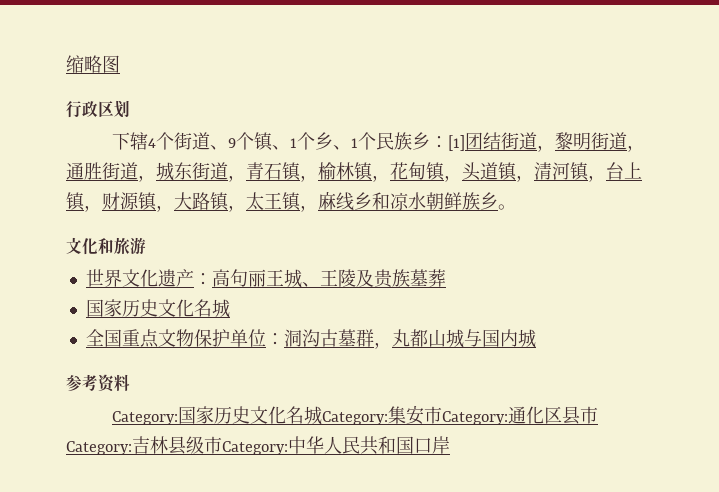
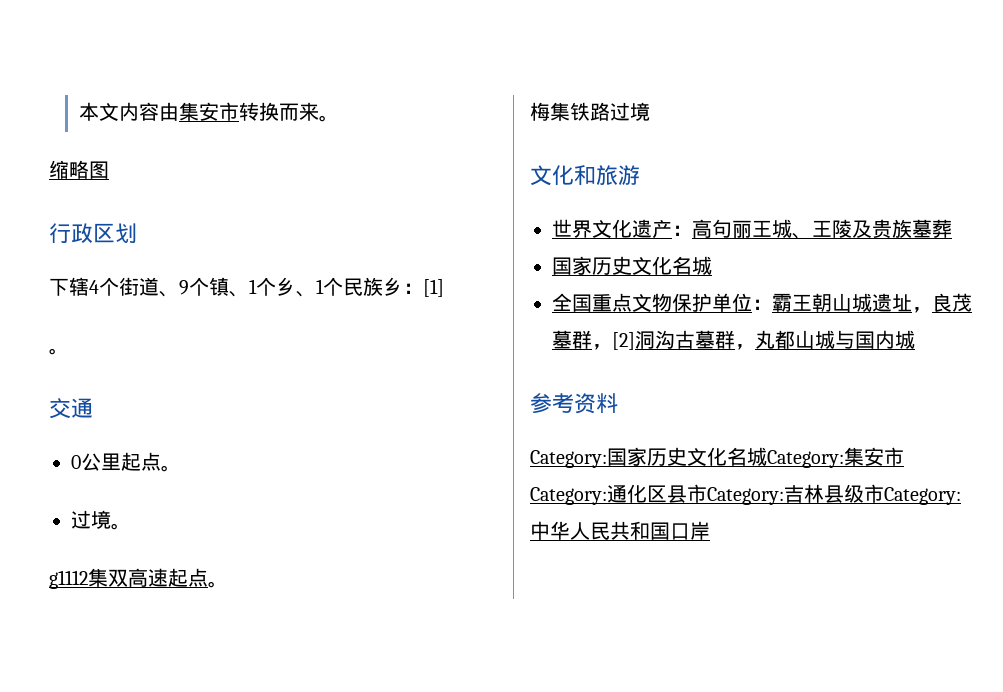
(66, 64) none -> [78,102,339,122] 本文内容由集安市转换而来。 //
[464,132,645,152] [66,162,642,182] [66,191,516,212] 团结街道，黎明街道，通胜街道，城东街道，青石镇，榆林镇，花甸镇，头道镇，清河镇，台上镇，财源镇，大路镇，太王镇，麻线乡和凉水朝鲜族乡。 -> [49,348,69,355] [49,398,93,419] [71,452,181,472] [71,510,131,530] [49,568,228,589] [530,102,650,121] // 。 // 交通 // 0公里起点。 // 过境。 // g1112集双高速起点。 // 梅集铁路过境
(284, 339) none -> [772,293,972,313] [552,330,635,350] 霸王朝山城遗址，良茂墓群，[2]

